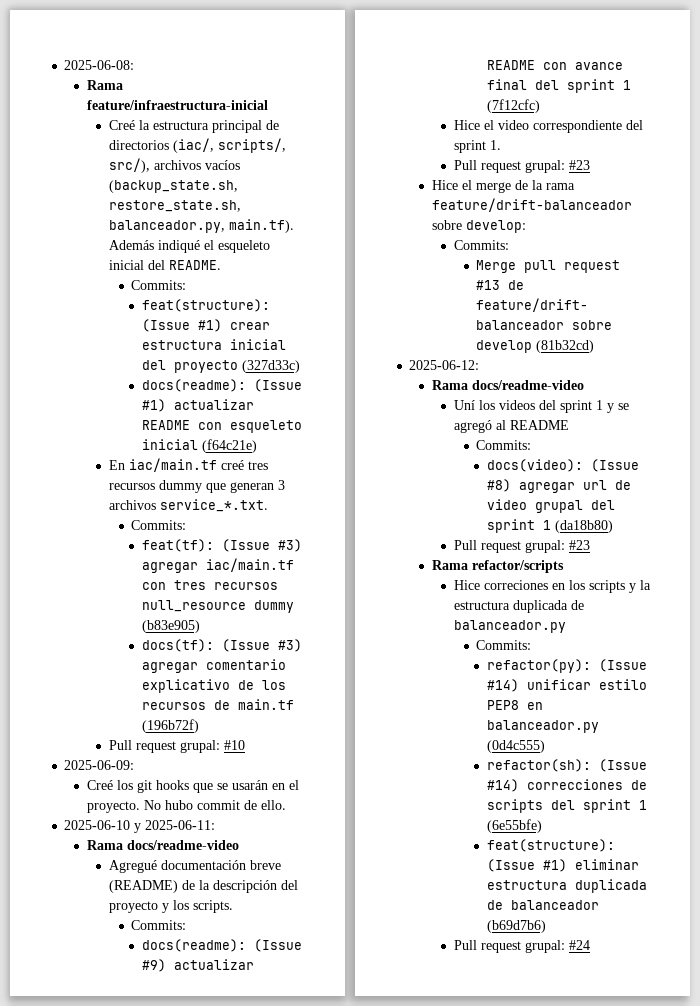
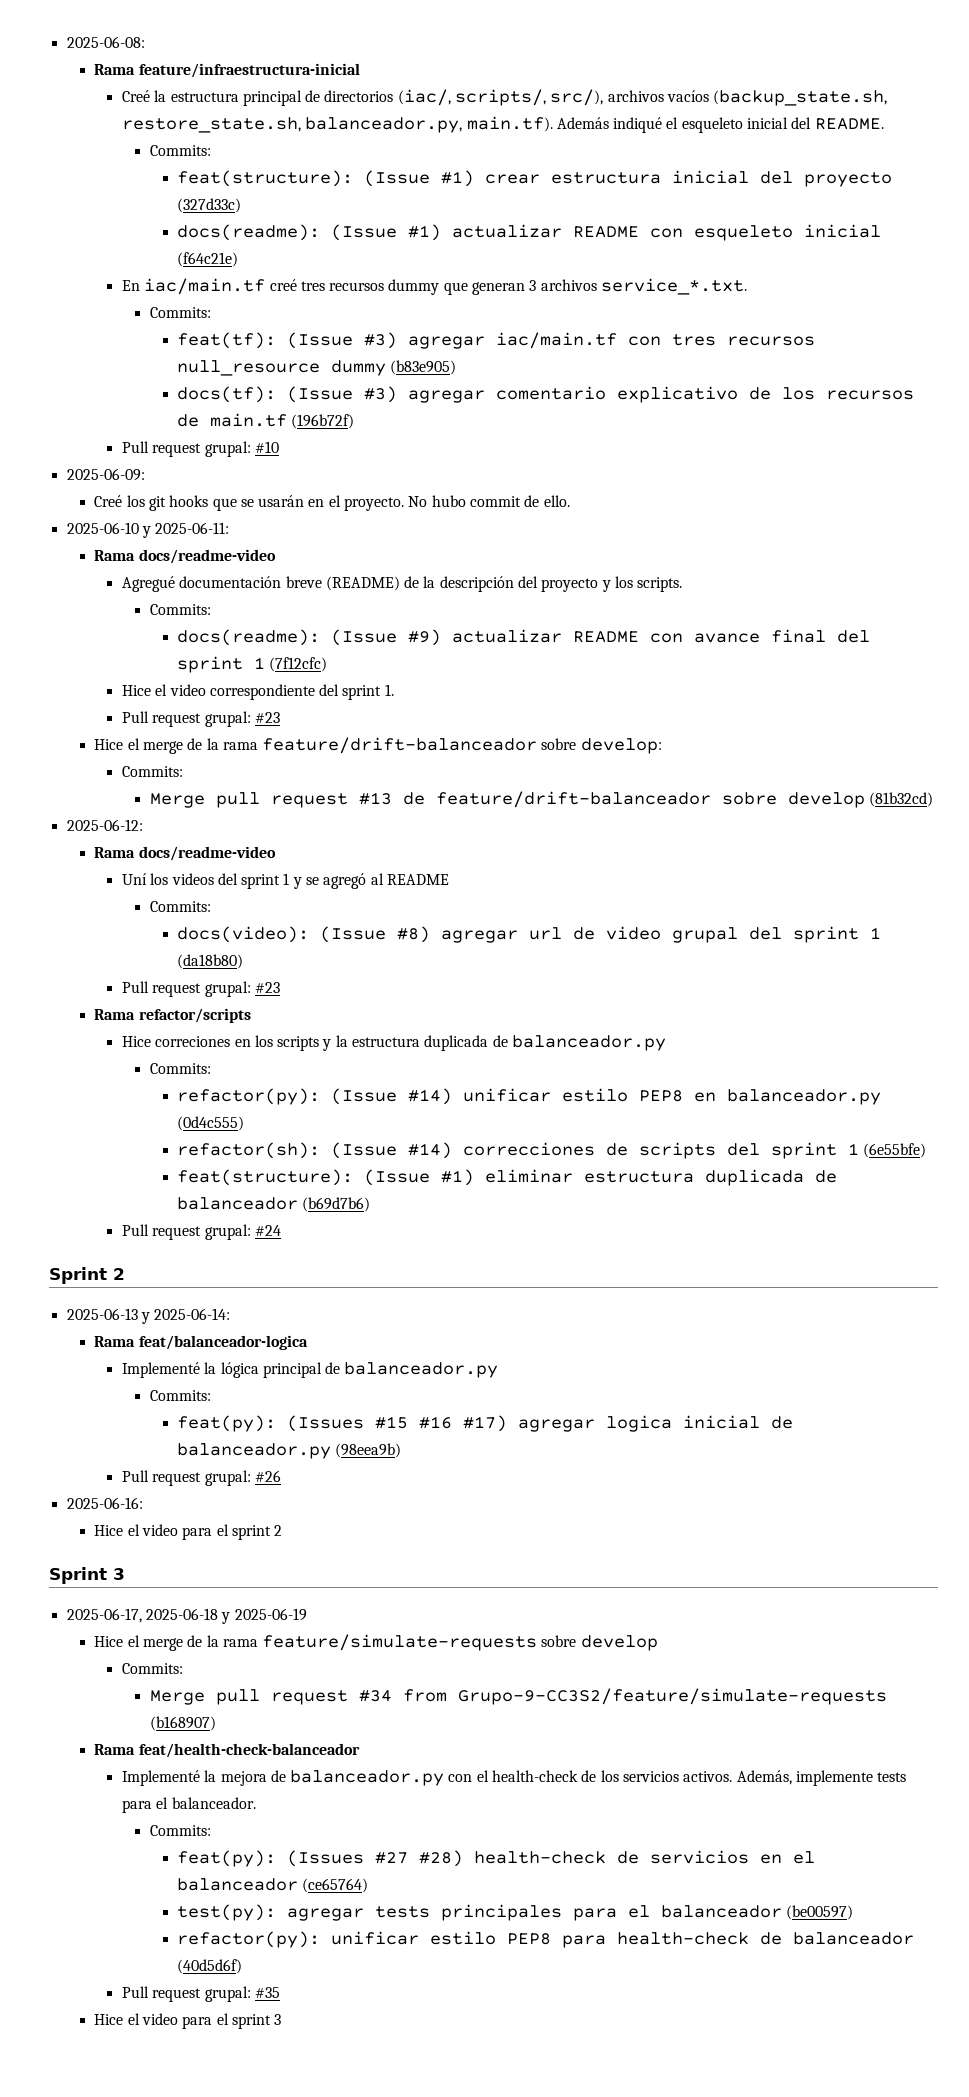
(590, 945) none -> [49,1267,125,1284] [66,1308,231,1324] [94,1335,308,1350] [121,1362,499,1378] [149,1390,211,1401] [177,1415,794,1432] [177,1443,402,1459] [121,1470,281,1486] [66,1497,143,1509] [94,1524,283,1540] [49,1567,125,1584] [66,1608,307,1624] [94,1634,658,1651] [121,1663,183,1674] [149,1688,887,1705] [149,1716,216,1731] [94,1743,360,1758] [121,1770,907,1786] [121,1797,256,1813] [149,1825,211,1836] [177,1850,816,1867] [177,1878,369,1893] [177,1904,854,1921] [177,1931,915,1948] [177,1959,243,1974] [121,1986,280,2002] [94,2013,282,2029] // Sprint 2 // 2025-06-13 y 2025-06-14: // Rama feat/balanceador-logica // Implementé la lógica principal de balanceador.py // Commits: // feat(py): (Issues #15 #16 #17) agregar logica inicial de balanceador.py (98eea9b) // Pull request grupal: #26 // 2025-06-16: // Hice el video para el sprint 2 // Sprint 3 // 2025-06-17, 2025-06-18 y 2025-06-19 // Hice el merge de la rama feature/simulate-requests sobre develop // Commits: // Merge pull request #34 from Grupo-9-CC3S2/feature/simulate-requests (b168907) // Rama feat/health-check-balanceador // Implementé la mejora de balanceador.py con el health-check de los servicios activos. Además, implemente tests para el balanceador. // Commits: // feat(py): (Issues #27 #28) health-check de servicios en el balanceador (ce65764) // test(py): agregar tests principales para el balanceador (be00597) // refactor(py): unificar estilo PEP8 para health-check de balanceador (40d5d6f) // Pull request grupal: #35 // Hice el video para el sprint 3

